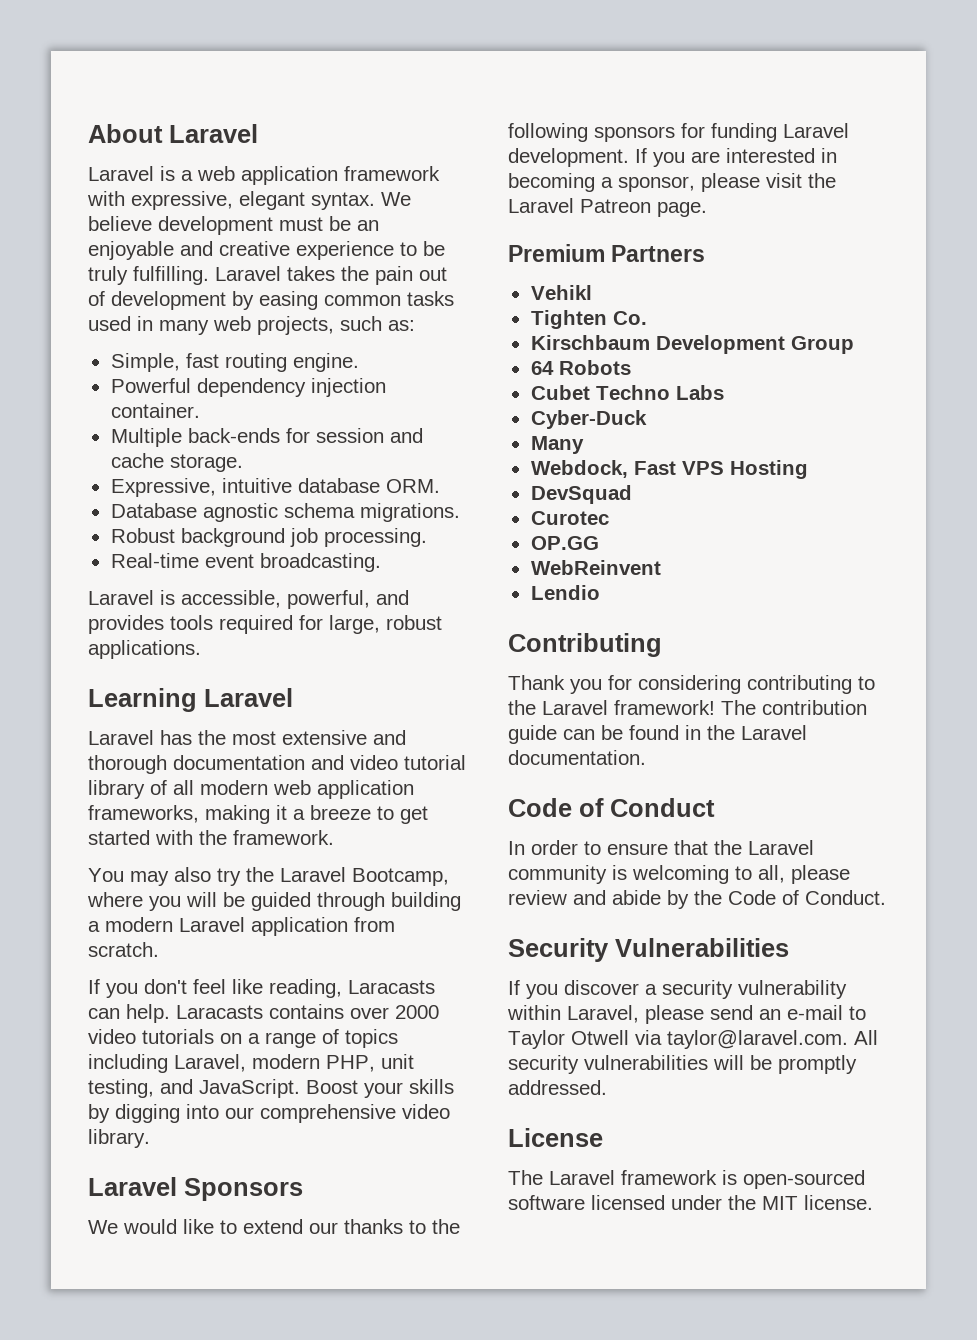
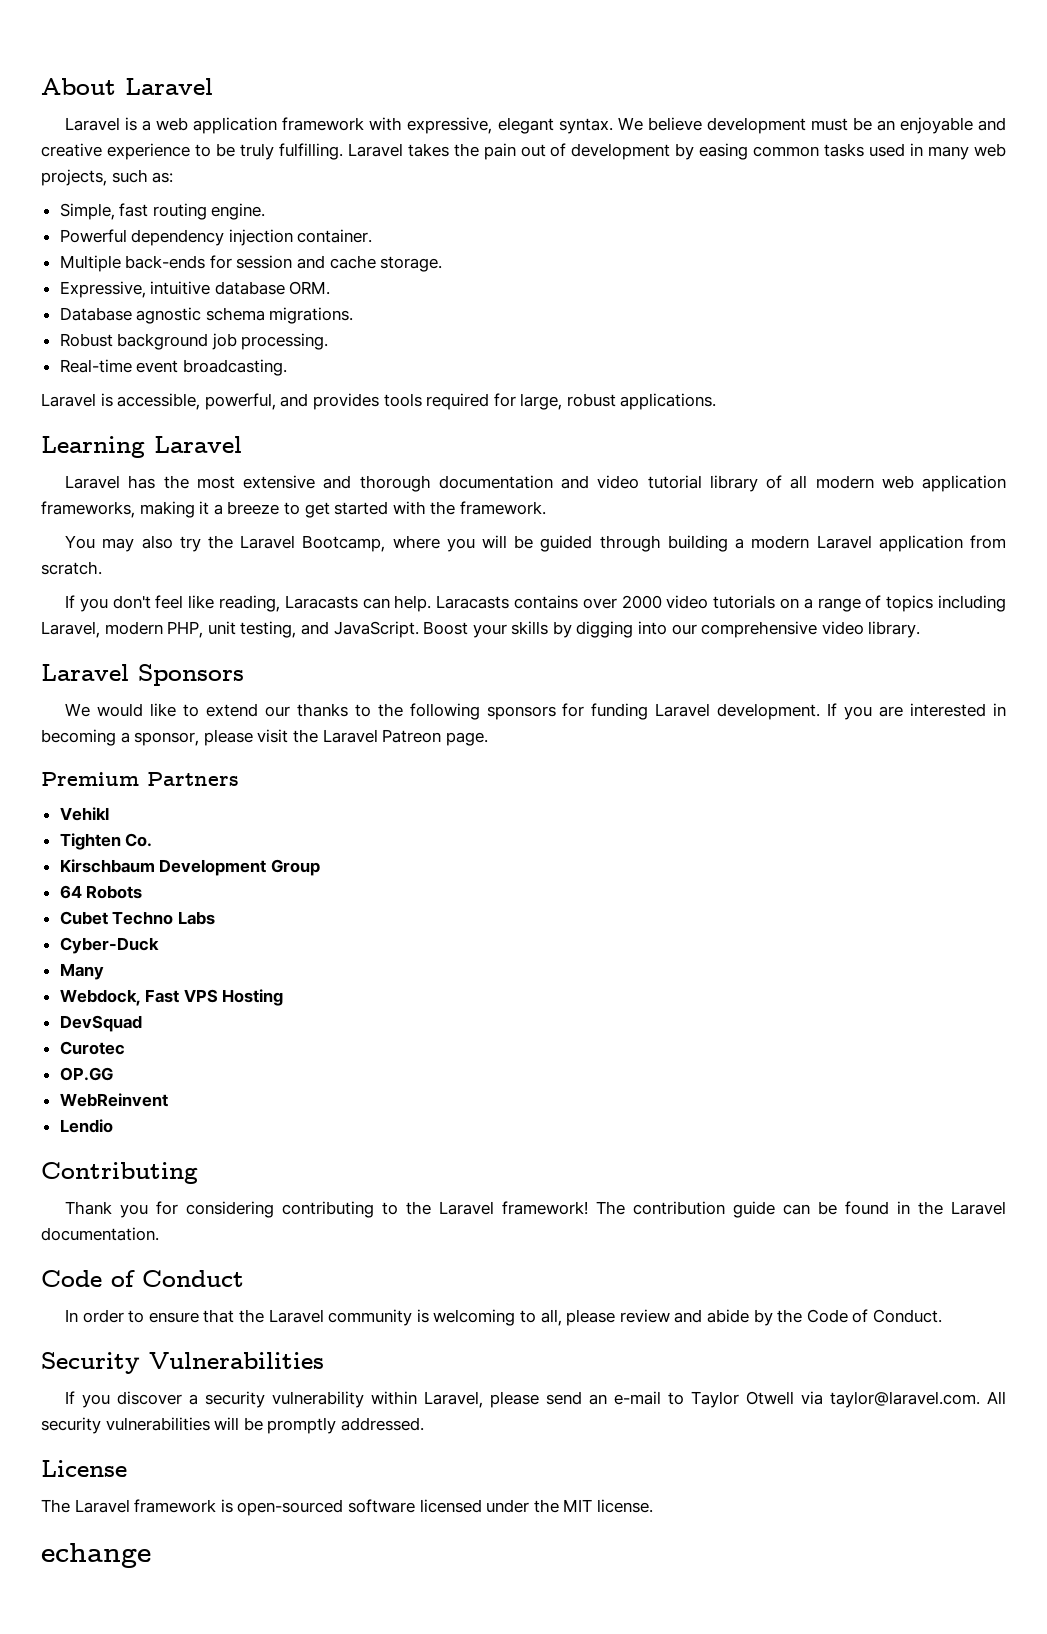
(873, 1202) none -> [41,1543,151,1568] // echange

